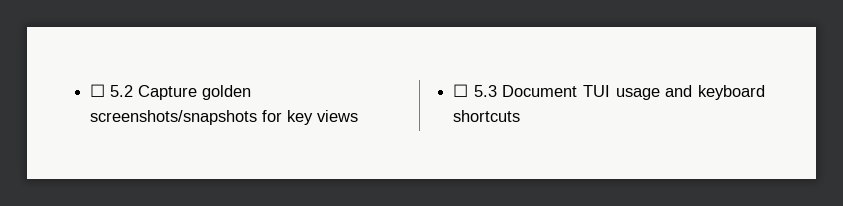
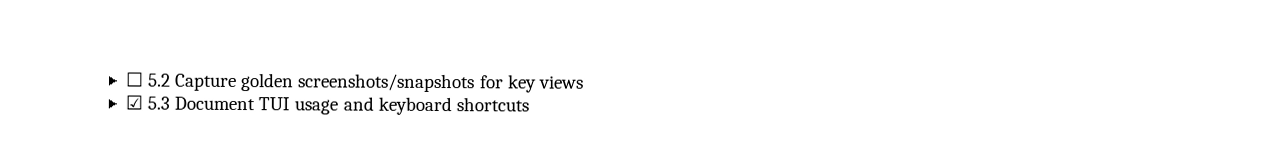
[453,84,469,97] ☐ -> [124,95,143,110] ☑

